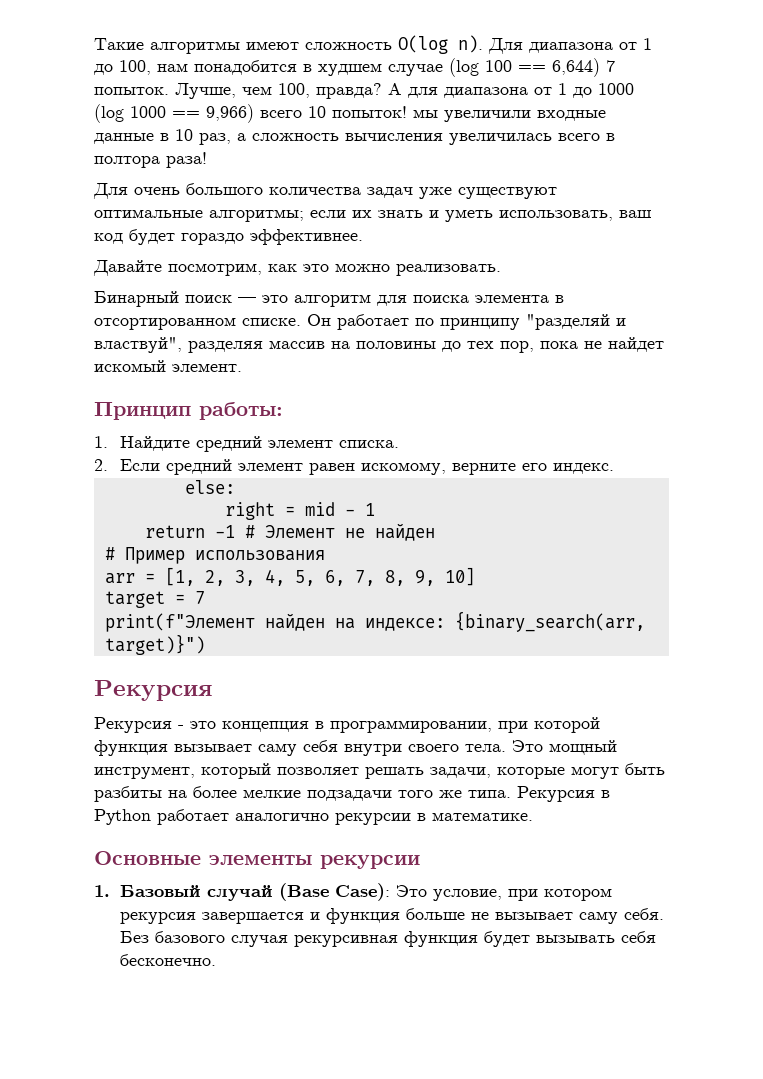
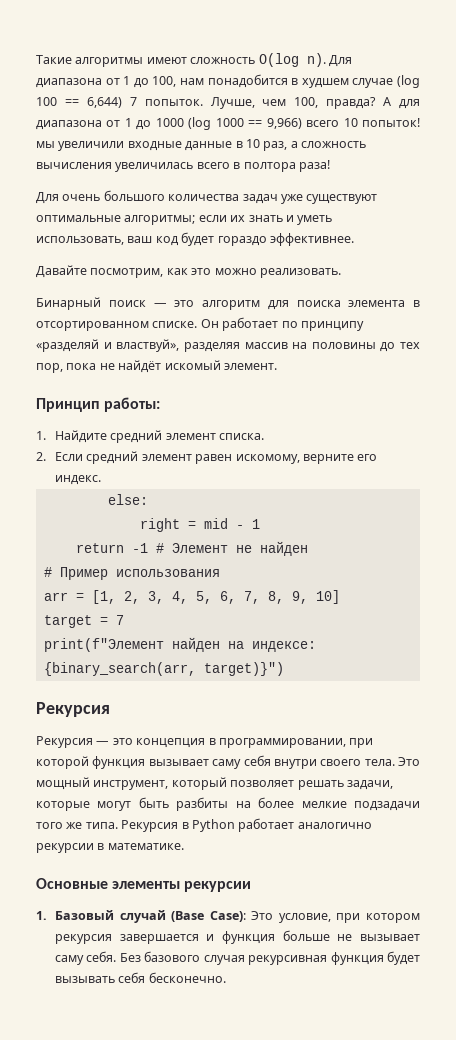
[526,314,626,330] [94,337,182,353] "разделяй и властвуй", -> [36,339,180,352] «разделяй и властвуй»,
[608,337,664,352] найдет -> [118,360,162,373] найдёт
[178,725,184,729] - -> [96,741,110,745] —

